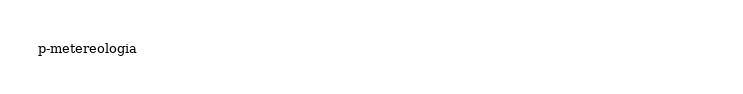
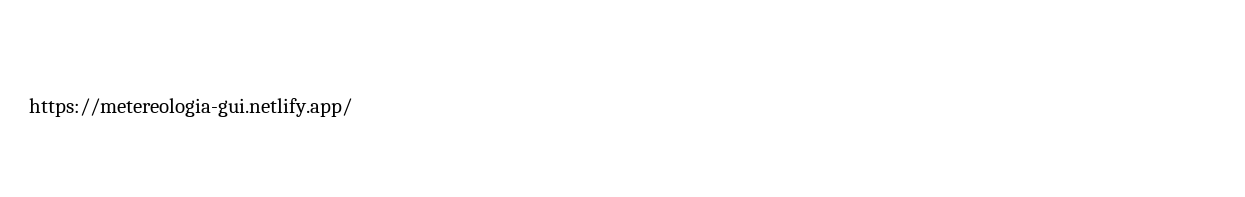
[38,43,137,56] p-metereologia -> [29,98,352,117] https://metereologia-gui.netlify.app/

